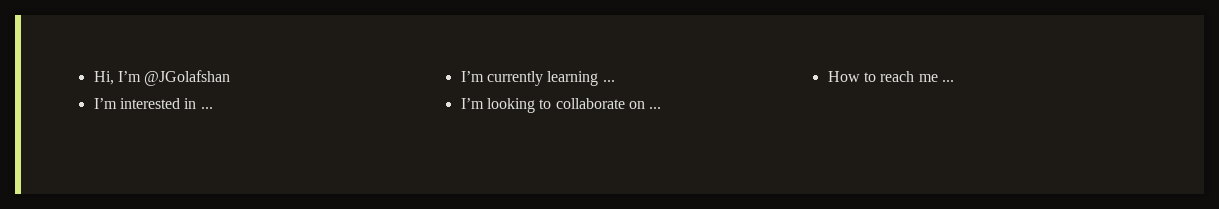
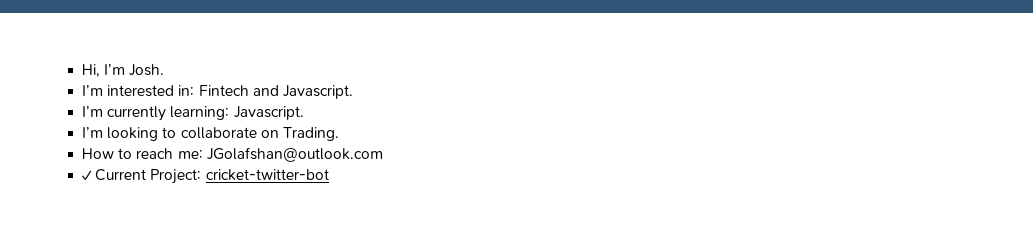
[144,70,231,86] @JGolafshan -> [129,64,165,76] Josh.
[184,98,213,109] in ... -> [178,85,353,99] in: Fintech and Javascript.
[547,71,615,86] learning ... -> [170,106,304,120] learning: Javascript.
[649,107,662,109] ... -> [282,127,339,141] Trading.
[918,74,954,82] me ... -> [177,147,383,162] [82,169,329,184] me: JGolafshan@outlook.com // ✓ Current Project: cricket-twitter-bot

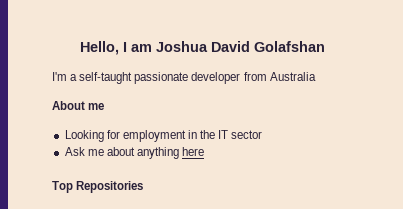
[82,64,165,77] [82,85,353,99] [82,106,304,121] [82,127,339,141] [82,147,383,162] [82,169,329,184] Hi, I’m Josh. // I’m interested in: Fintech and Javascript. // I’m currently learning: Javascript. // I’m looking to collaborate on Trading. // How to reach me: JGolafshan@outlook.com // ✓ Current Project: cricket-twitter-bot -> [80,41,325,55] [52,72,316,84] [52,101,105,110] [64,130,263,142] [64,147,205,159] [52,181,144,193] Hello, I am Joshua David Golafshan // I'm a self-taught passionate developer from Australia // About me // Looking for employment in the IT sector // Ask me about anything here // Top Repositories

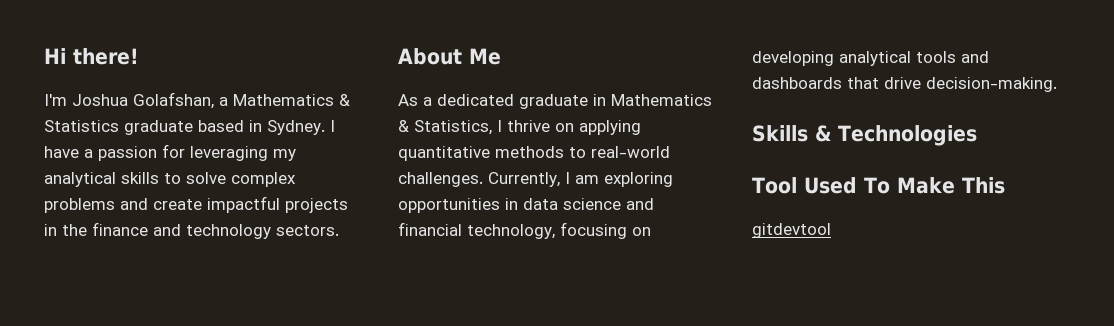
[80,41,325,55] [52,72,316,84] [52,101,105,110] [64,130,263,142] [64,147,205,159] [52,181,144,193] Hello, I am Joshua David Golafshan // I'm a self-taught passionate developer from Australia // About me // Looking for employment in the IT sector // Ask me about anything here // Top Repositories -> [44,48,139,65] [44,92,350,109] [44,120,335,135] [44,144,296,161] [44,172,296,187] [44,196,348,213] [44,222,339,239] [398,48,501,65] [398,94,712,109] [398,120,641,135] [398,146,670,161] [398,172,673,187] [398,198,654,213] [398,222,651,239] [752,51,989,66] [752,77,1057,92] [752,125,977,146] [752,177,1005,194] [752,223,831,238] Hi there! // I'm Joshua Golafshan, a Mathematics & Statistics graduate based in Sydney. I have a passion for leveraging my analytical skills to solve complex problems and create impactful projects in the finance and technology sectors. // About Me // As a dedicated graduate in Mathematics & Statistics, I thrive on applying quantitative methods to real-world challenges. Currently, I am exploring opportunities in data science and financial technology, focusing on developing analytical tools and dashboards that drive decision-making. // Skills & Technologies // Tool Used To Make This // gitdevtool

